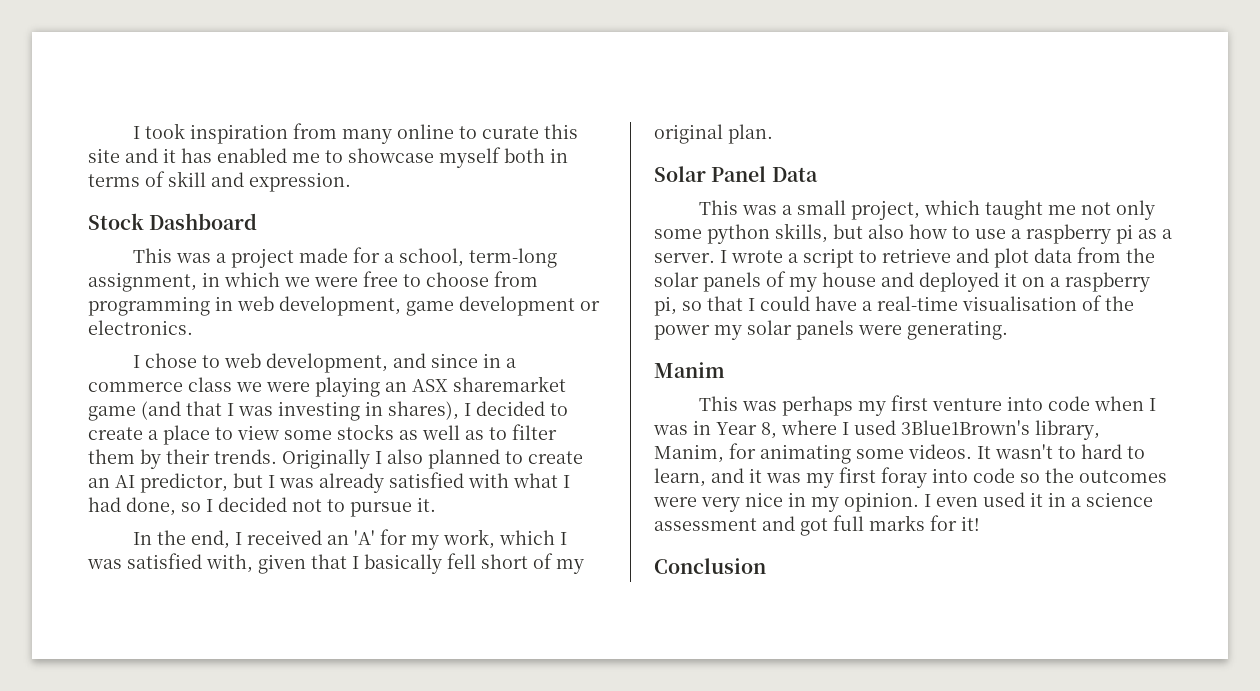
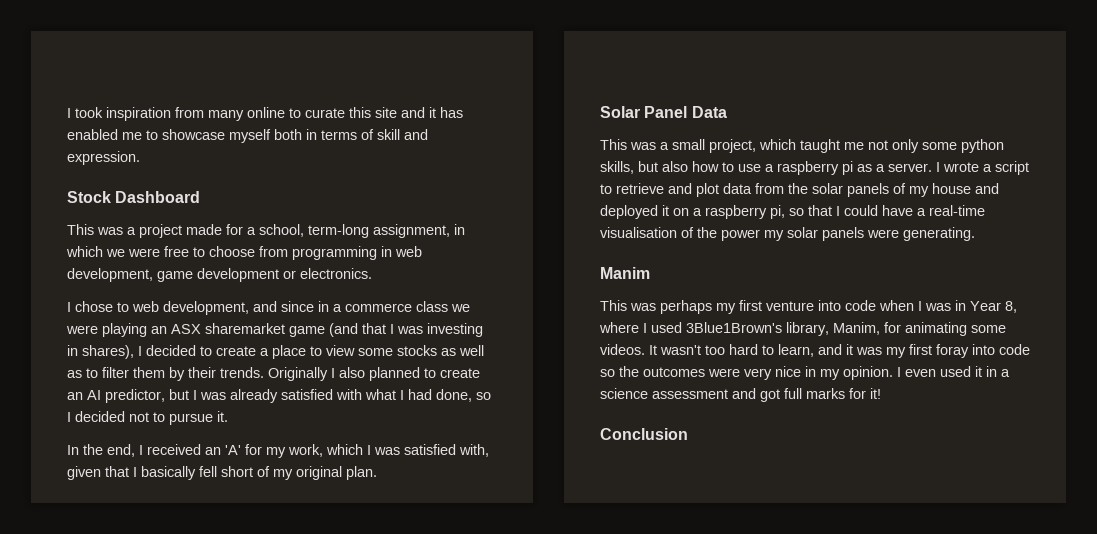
[1058,446,1076,459] to -> [705,345,725,355] too

